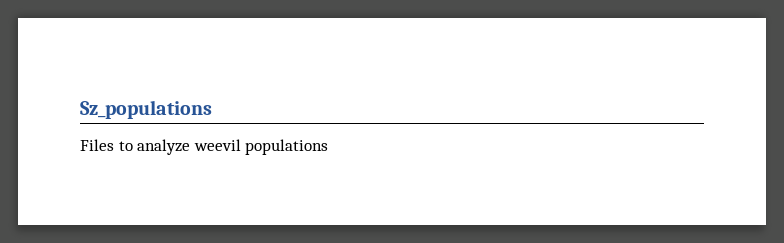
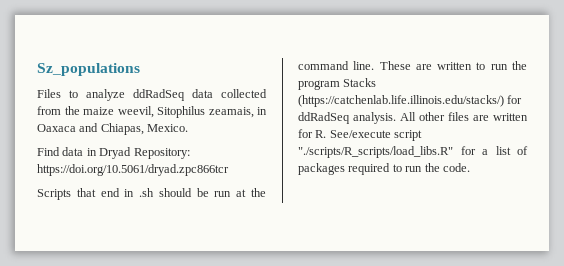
[193,139,329,155] weevil populations -> [133,89,267,101] [37,106,267,118] [37,123,189,135] [37,147,190,159] [37,164,229,176] [37,188,266,200] [298,61,527,70] [298,78,377,90] [298,95,523,107] [298,112,528,124] [298,129,423,141] [298,146,528,158] [298,163,470,175] ddRadSeq data collected from the maize weevil, Sitophilus zeamais, in Oaxaca and Chiapas, Mexico. // Find data in Dryad Repository: https://doi.org/10.5061/dryad.zpc866tcr // Scripts that end in .sh should be run at the command line. These are written to run the program Stacks (https://catchenlab.life.illinois.edu/stacks/) for ddRadSeq analysis. All other files are written for R. See/execute script "./scripts/R_scripts/load_libs.R" for a list of packages required to run the code.

